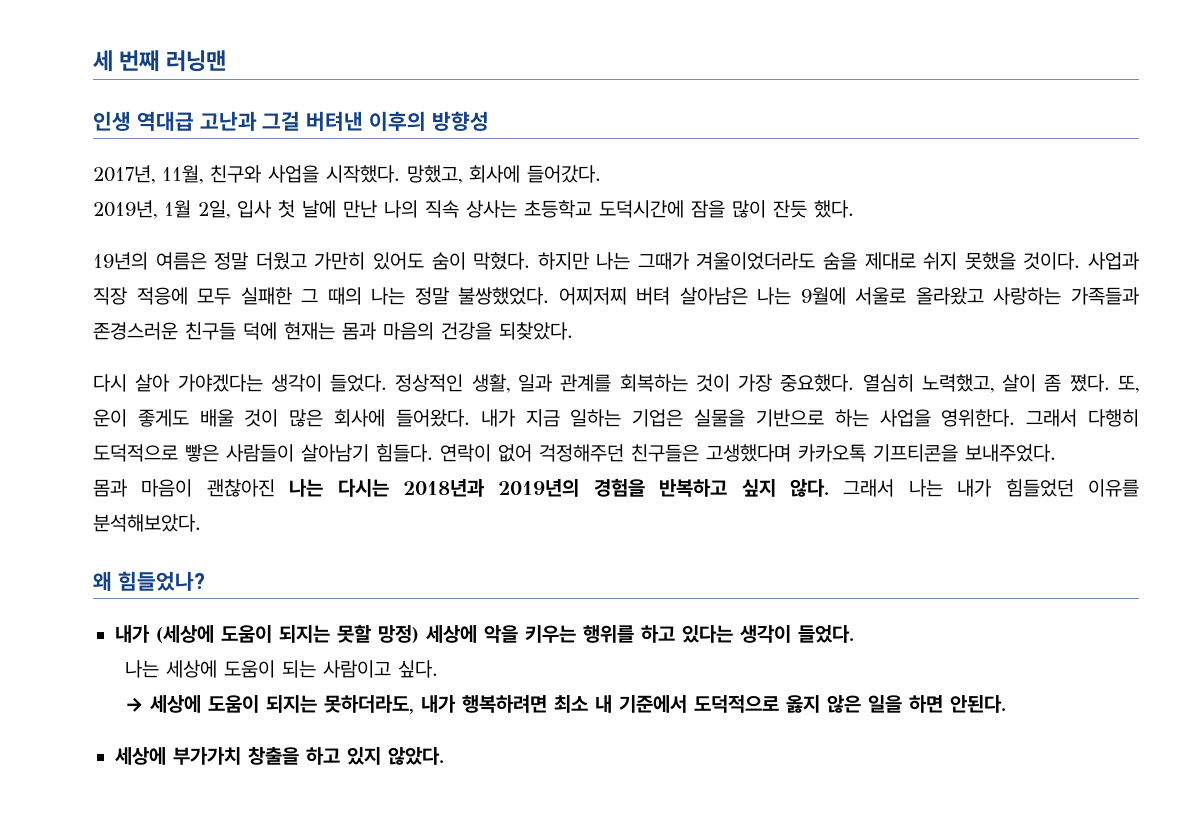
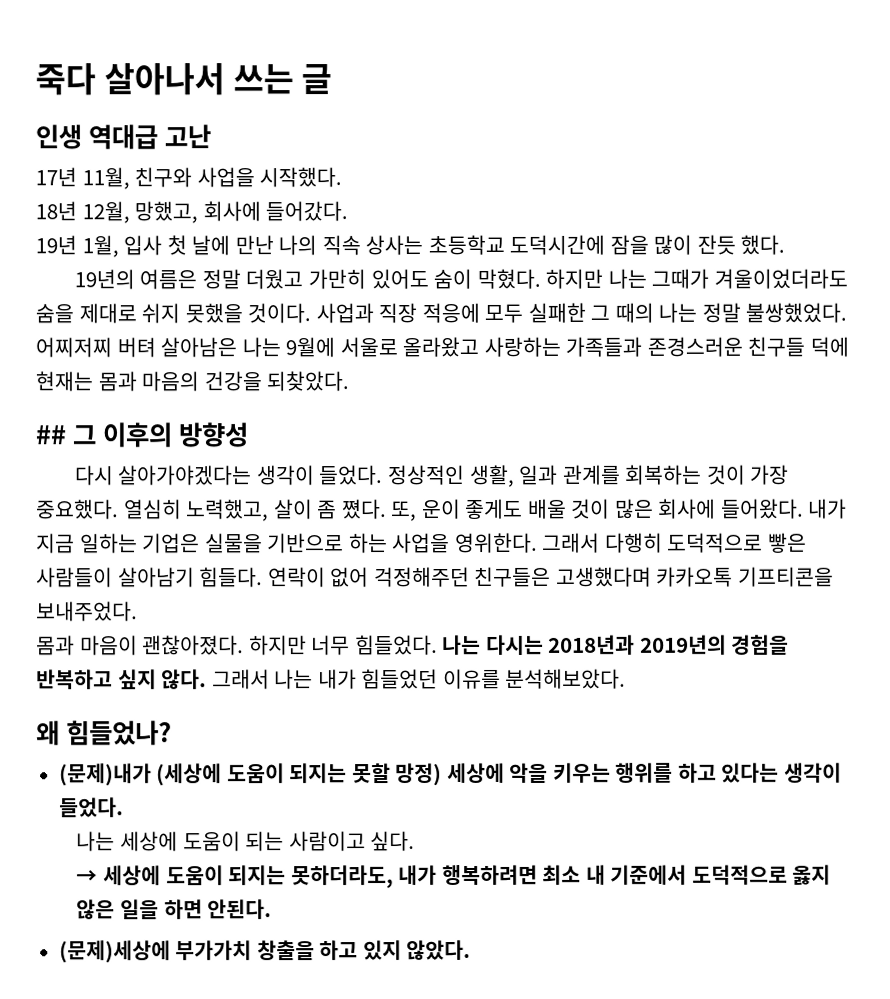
[93,50,226,72] [93,111,489,131] [93,165,155,184] 세 번째 러닝맨 // 인생 역대급 고난과 그걸 버텨낸 이후의 방향성 // 2017년, -> [35,62,333,96] [35,124,211,150] [35,167,77,187] 죽다 살아나서 쓰는 글 // 인생 역대급 고난 // 17년
(400, 174) none -> [35,201,130,224] // 18년 12월,
[93,200,230,219] 2019년, 1월 2일, -> [35,235,119,258] 19년 1월,
(573, 331) none -> [35,422,248,448] // ## 그 이후의 방향성
[135,374,263,392] 살아 가야겠다는 -> [117,465,252,486] 살아가야겠다는
[206,479,275,497] 괜찮아진 -> [142,635,438,656] 괜찮아졌다. 하지만 너무 힘들었다.
[115,625,150,643] 내가 -> [58,763,152,787] (문제)내가
[115,747,166,765] 세상에 -> [58,940,171,964] (문제)세상에

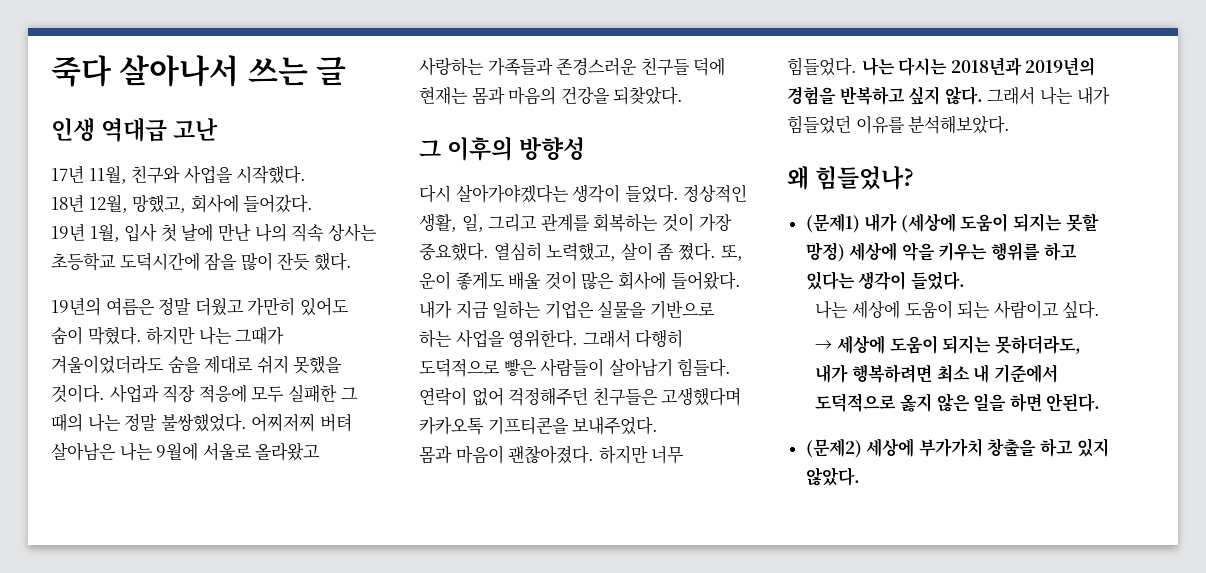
[35,425,66,445] ## -> (684, 95) none
[518,464,558,485] 일과 -> [461,214,538,232] 일, 그리고
[58,763,152,787] (문제)내가 -> [805,213,898,233] (문제1) 내가
[58,940,171,964] (문제)세상에 -> [805,438,915,458] (문제2) 세상에

